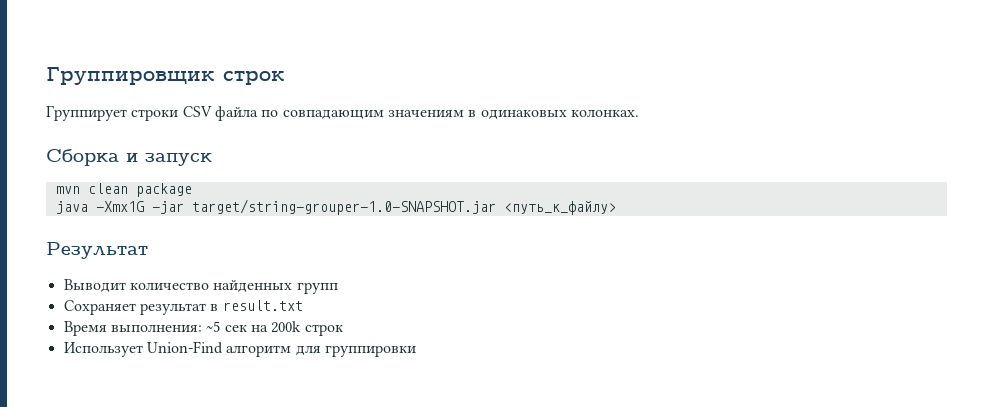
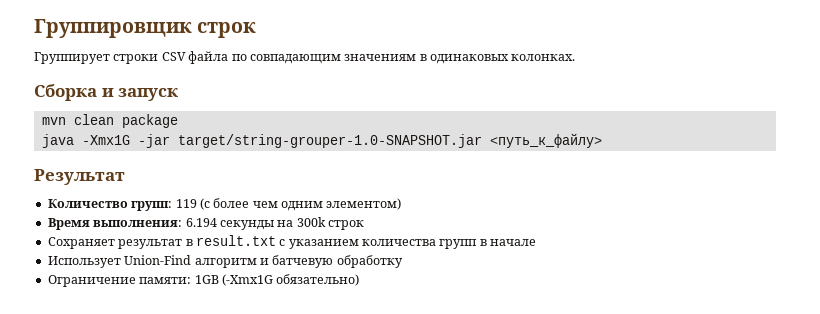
[63,279,338,294] [63,300,303,315] [63,321,343,336] [63,341,416,357] Выводит количество найденных групп // Сохраняет результат в result.txt // Время выполнения: ~5 сек на 200k строк // Использует Union-Find алгоритм для группировки -> [47,198,402,211] [47,217,364,230] [47,235,537,249] [47,255,403,268] [47,274,360,287] Количество групп: 119 (с более чем одним элементом) // Время выполнения: 6.194 секунды на 300k строк // Сохраняет результат в result.txt с указанием количества групп в начале // Использует Union-Find алгоритм и батчевую обработку // Ограничение памяти: 1GB (-Xmx1G обязательно)

